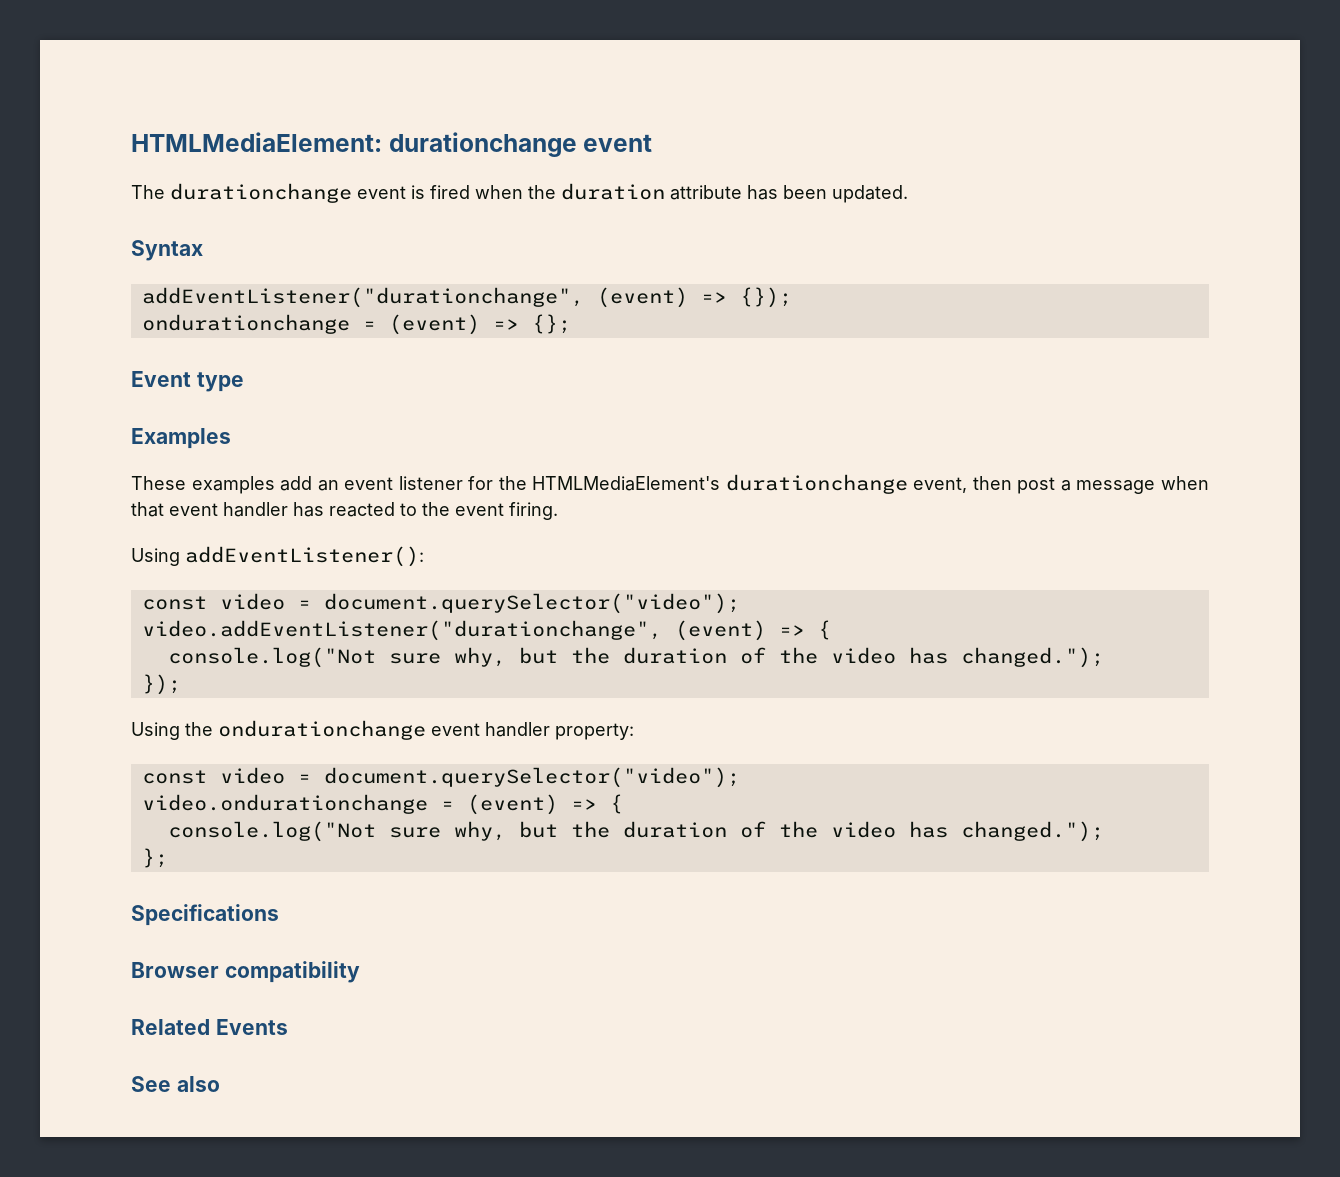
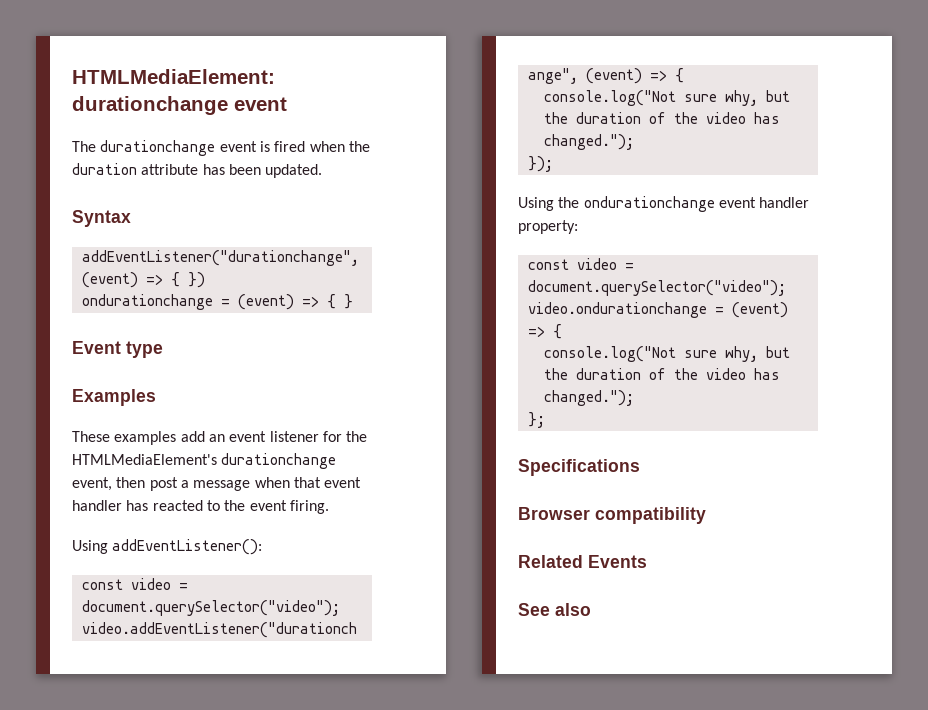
[739,287,792,308] {}); -> [170,272,205,288] { })
[531,314,571,334] {}; -> [326,294,353,309] { }

